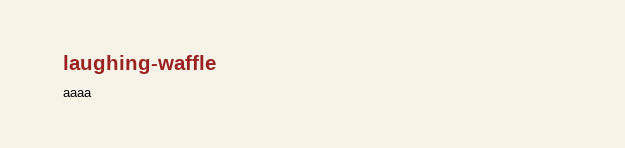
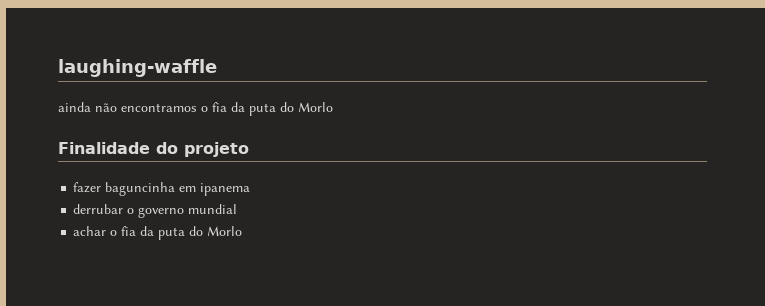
[63,90,92,97] aaaa -> [58,102,333,116] [58,142,249,157] [73,182,251,196] [73,204,238,218] [73,226,243,240] ainda não encontramos o fia da puta do Morlo // Finalidade do projeto // fazer baguncinha em ipanema // derrubar o governo mundial // achar o fia da puta do Morlo

